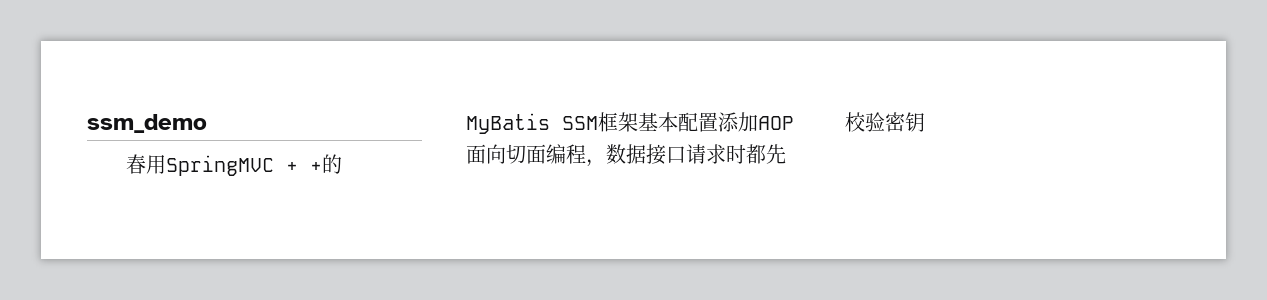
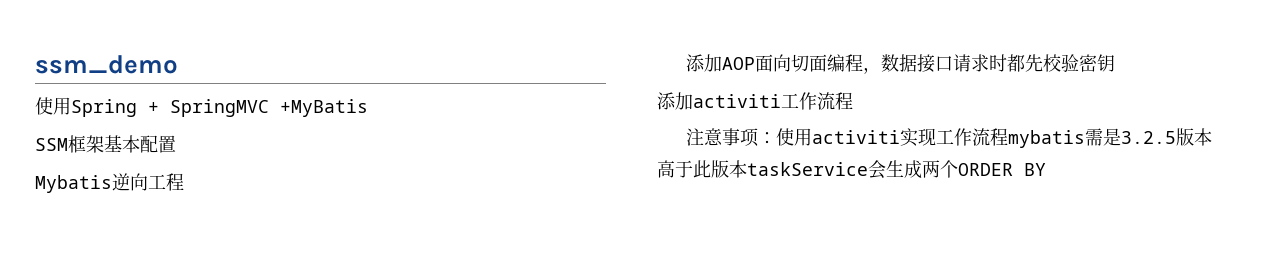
[125,154,342,176] [466,113,550,134] 春用SpringMVC + +的MyBatis -> [35,97,368,117] 使用Spring + SpringMVC +MyBatis //
(718, 122) none -> [35,173,184,193] // Mybatis逆向工程 //
(925, 122) none -> [657,92,853,110] [685,128,1212,148] [657,160,1046,179] // 添加activiti工作流程 // 注意事项：使用activiti实现工作流程mybatis需是3.2.5版本高于此版本taskService会生成两个ORDER BY

